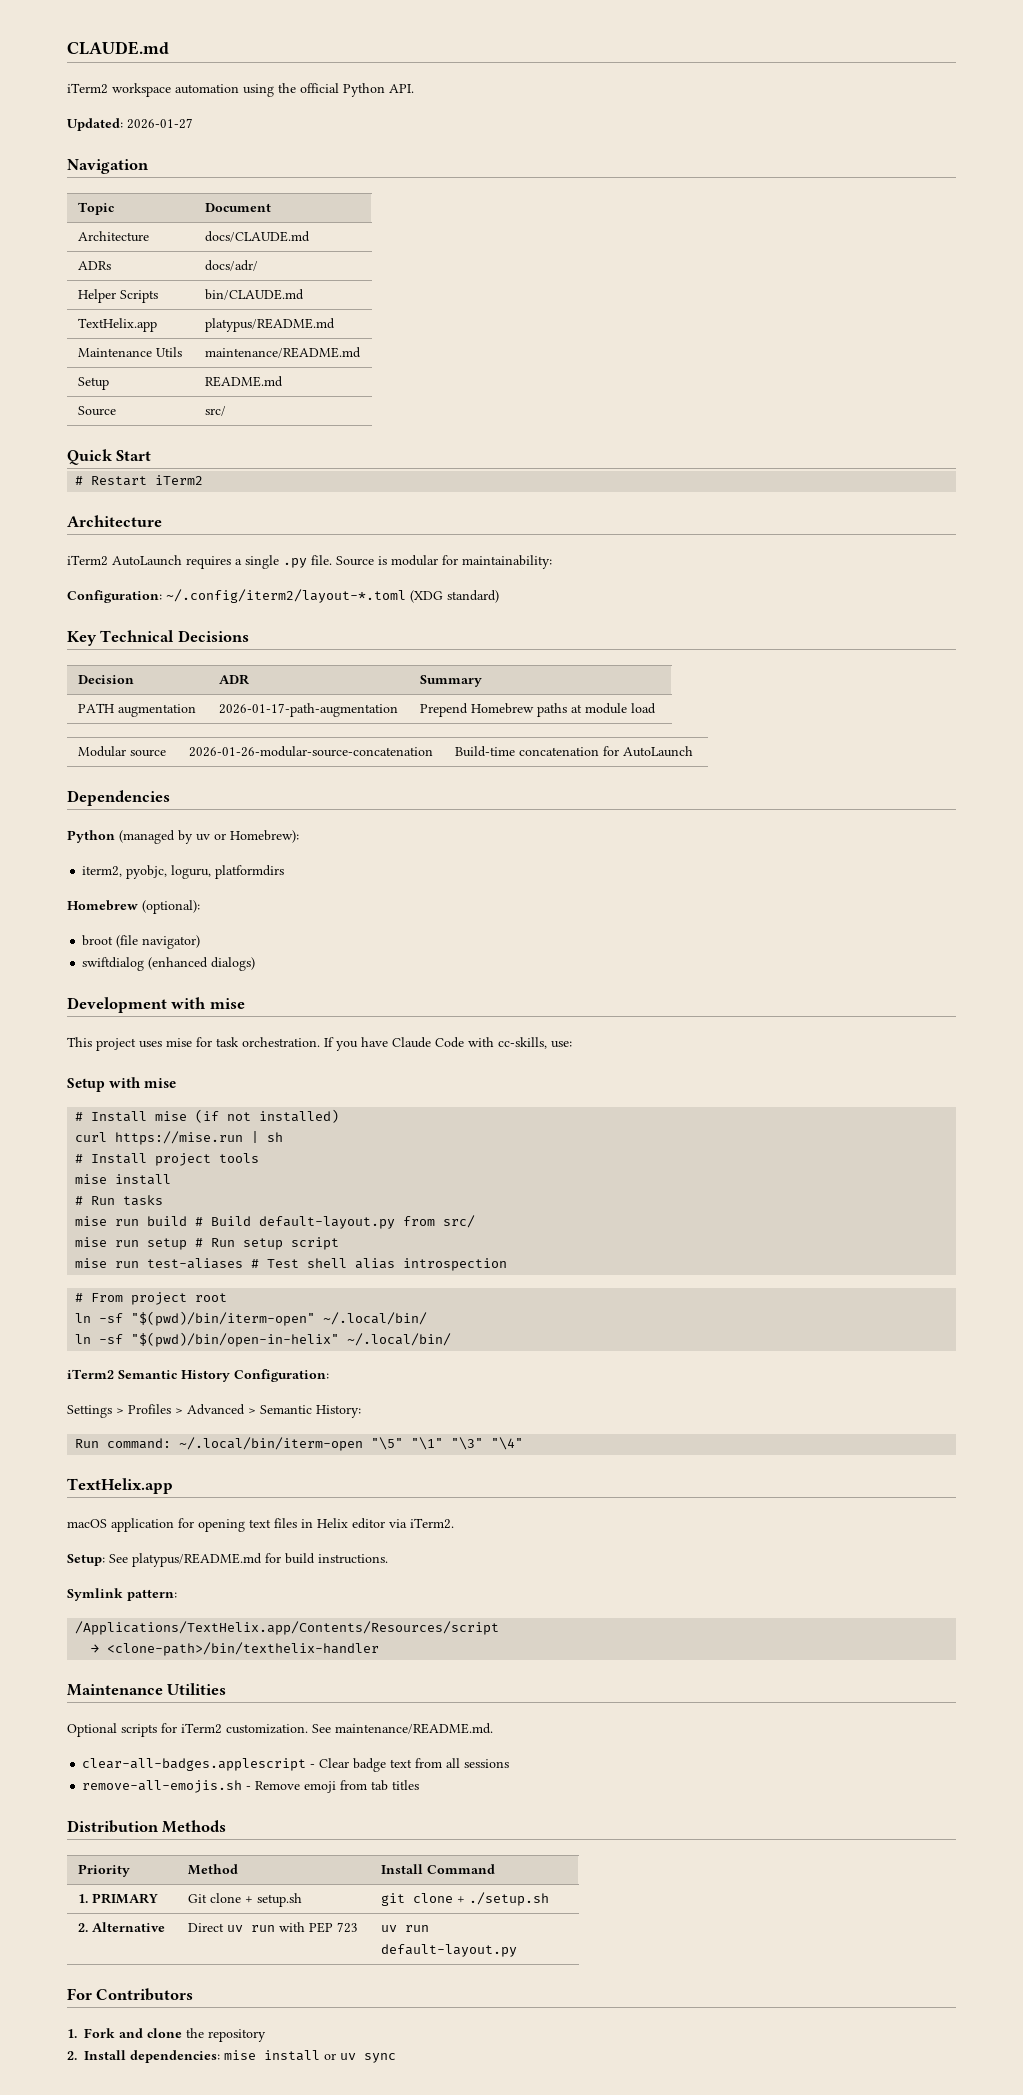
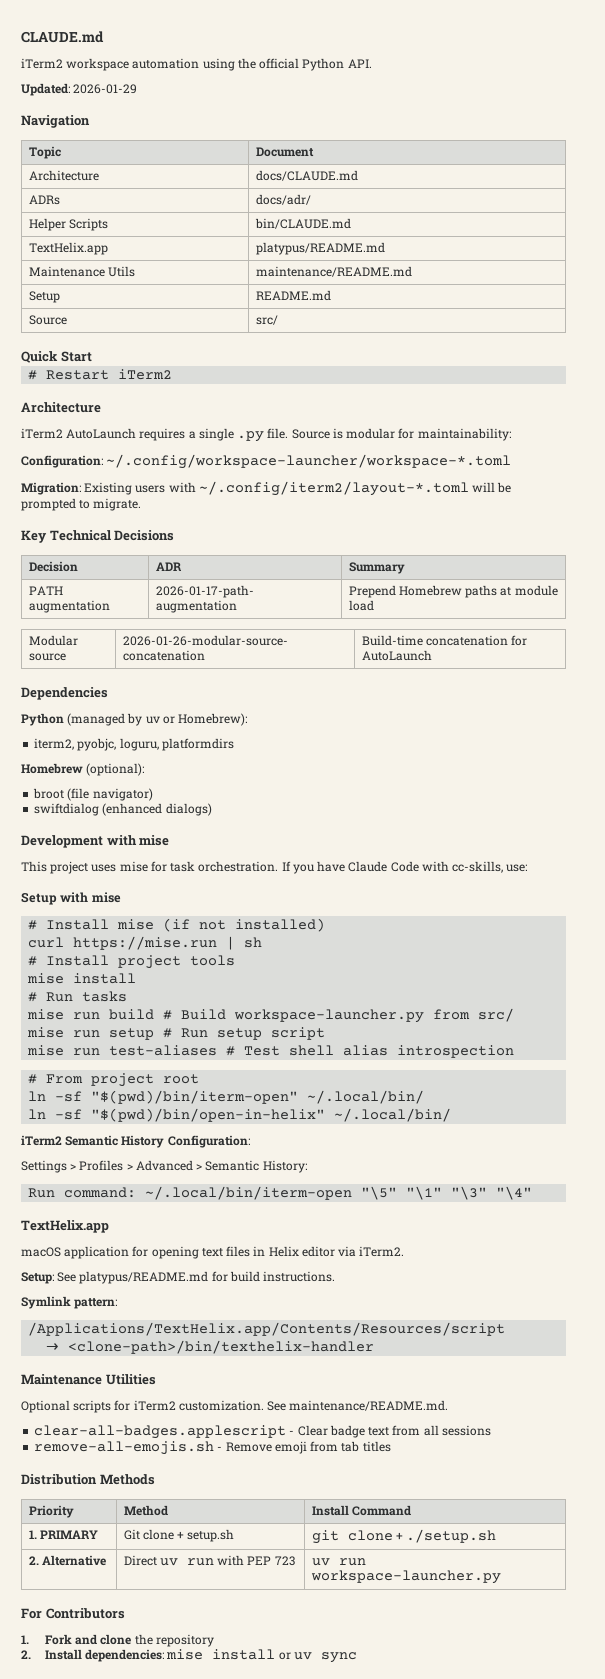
[127,118,193,129] 2026-01-27 -> [73,84,138,94] 2026-01-29
[166,589,499,603] ~/.config/iterm2/layout-*.toml (XDG standard) -> [106,454,512,469] [21,481,512,496] [21,498,142,511] ~/.config/workspace-launcher/workspace-*.toml // Migration: Existing users with ~/.config/iterm2/layout-*.toml will be prompted to migrate.
[259,1216,396,1229] default-layout.py -> [234,1009,425,1023] workspace-launcher.py
[380,1944,517,1957] default-layout.py -> [310,1570,501,1584] workspace-launcher.py

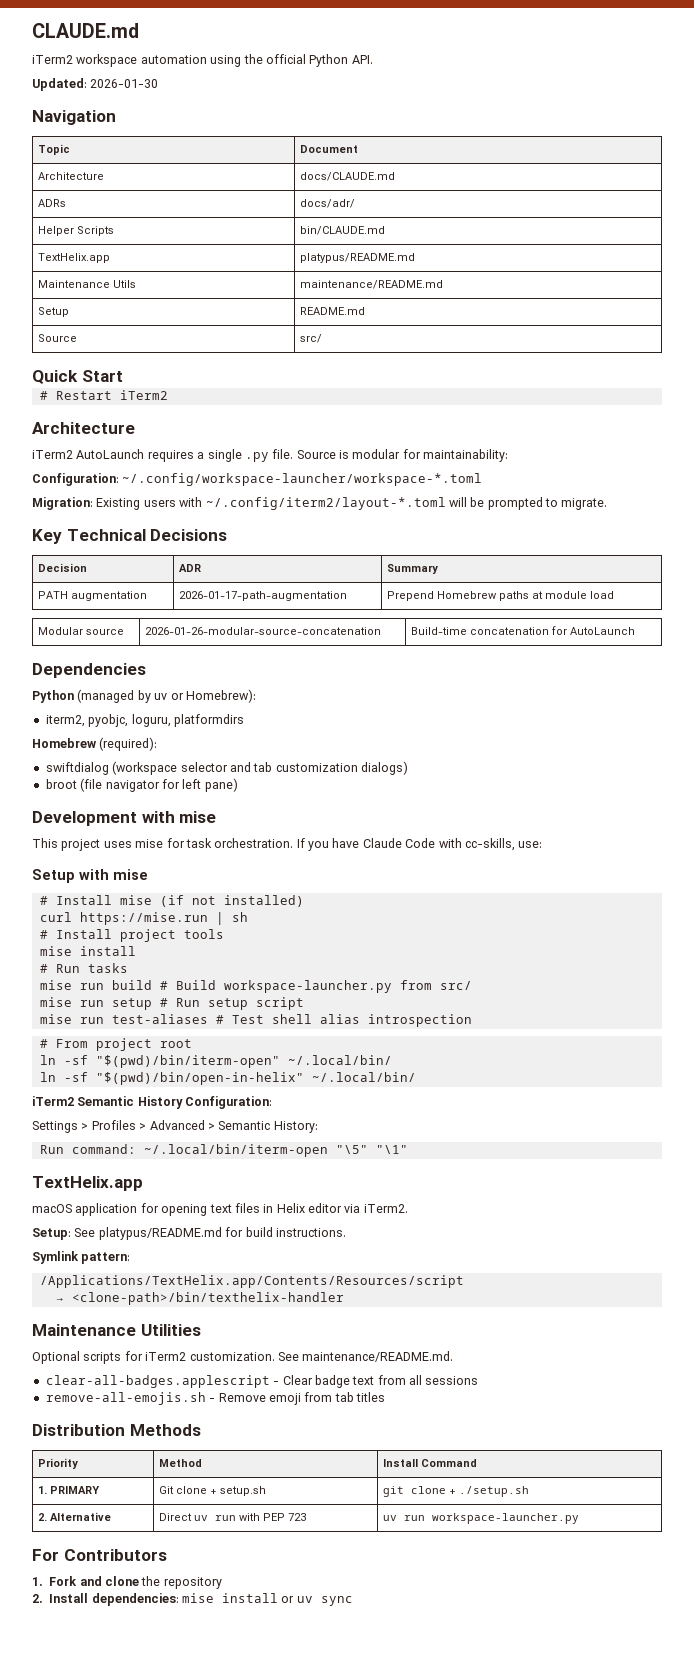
[73,84,138,94] 2026-01-29 -> [90,79,159,88] 2026-01-30
[86,763,145,776] [33,788,153,801] [34,803,212,816] (optional): // broot (file navigator) // swiftdialog (enhanced dialogs) -> [99,737,158,751] [45,761,408,775] [45,778,238,792] (required): // swiftdialog (workspace selector and tab customization dialogs) // broot (file navigator for left pane)
[451,1186,533,1200] "\3" "\4" -> (408, 1149) none

